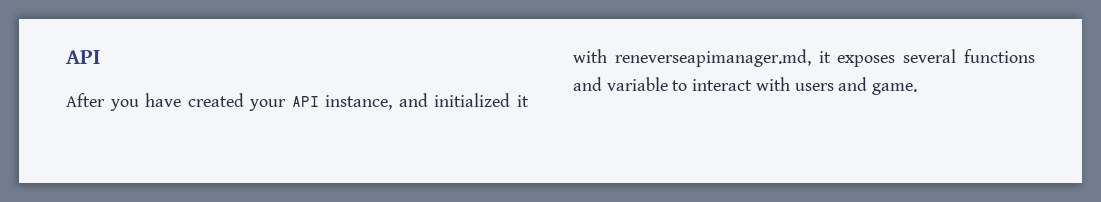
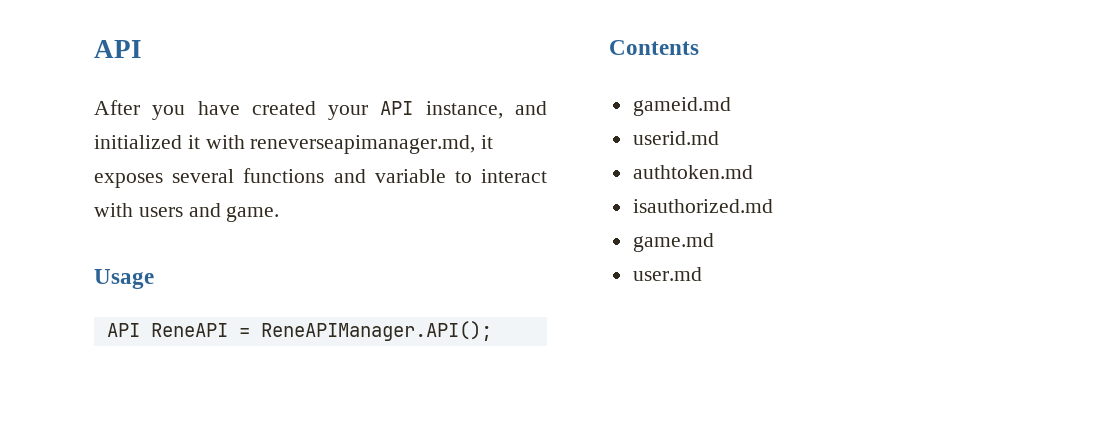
(918, 89) none -> [94,269,154,289] [106,321,492,341] [609,40,699,55] [632,97,731,116] [632,131,719,145] [632,165,753,179] [632,199,773,213] [632,233,714,252] [632,267,702,281] // Usage // API ReneAPI = ReneAPIManager.API(); // Contents // gameid.md // userid.md // authtoken.md // isauthorized.md // game.md // user.md

